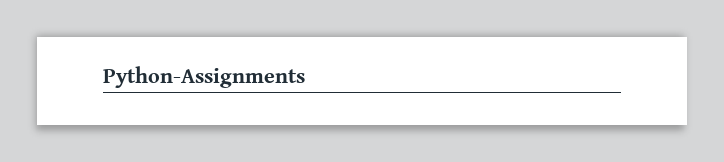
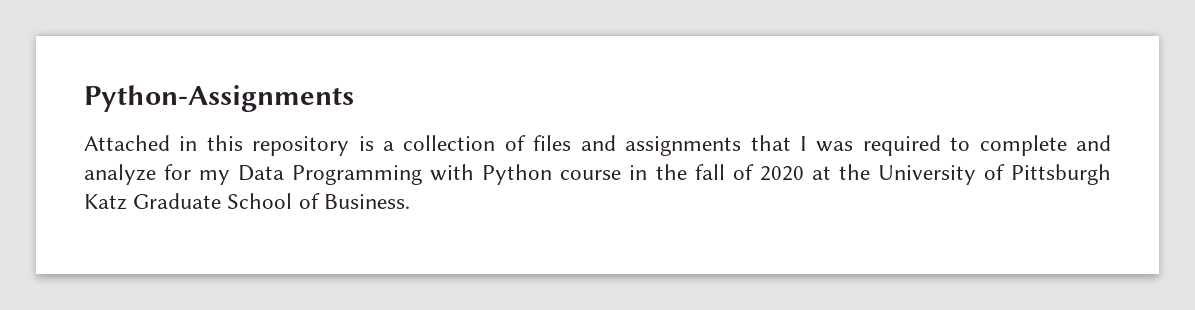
(305, 77) none -> [84,135,1111,156] [84,164,1111,185] [84,193,410,210] // Attached in this repository is a collection of files and assignments that I was required to complete and analyze for my Data Programming with Python course in the fall of 2020 at the University of Pittsburgh Katz Graduate School of Business.

